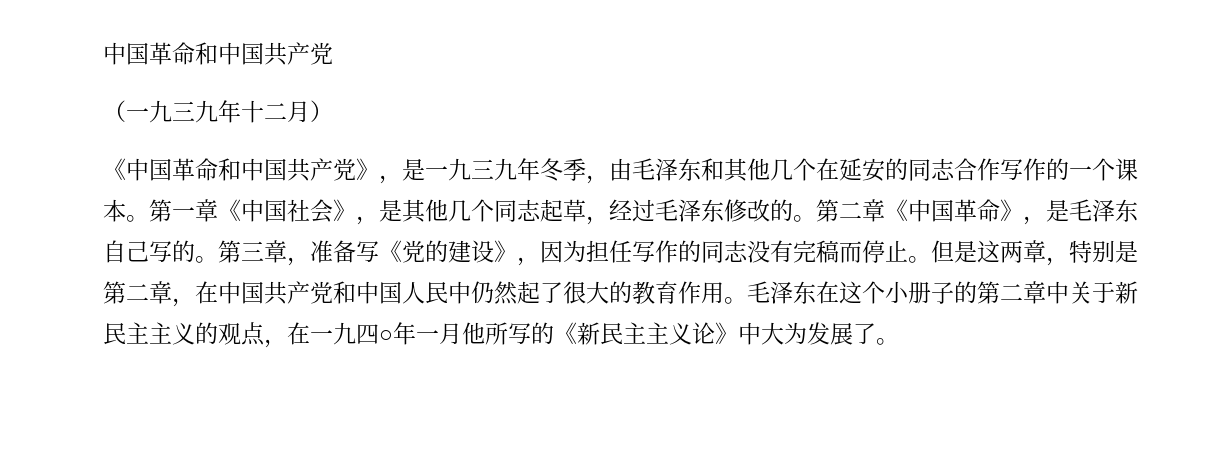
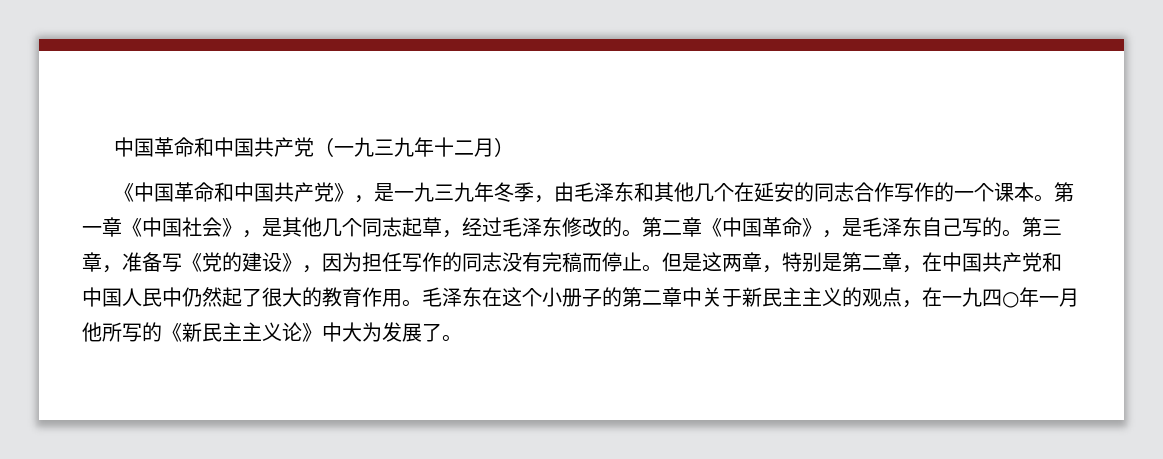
[103,42,333,66] 中国革命和中国共产党 // -> [114,137,315,157] 中国革命和中国共产党

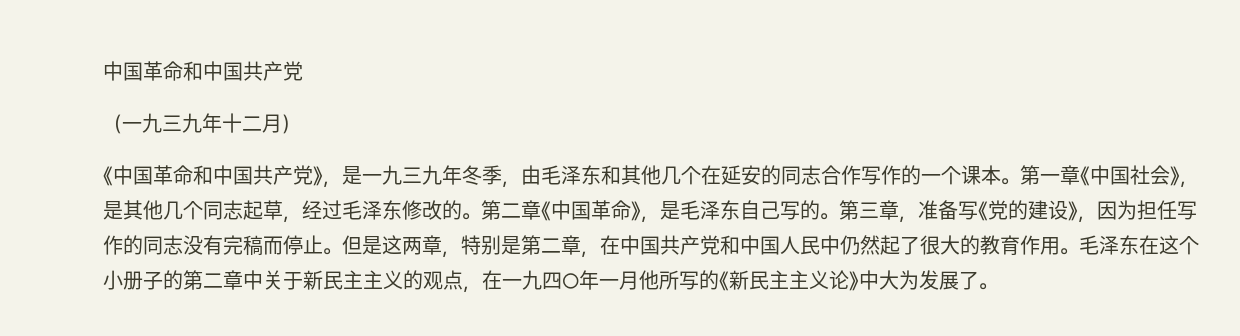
[114,137,315,157] 中国革命和中国共产党 -> [103,61,303,81] 中国革命和中国共产党 //

